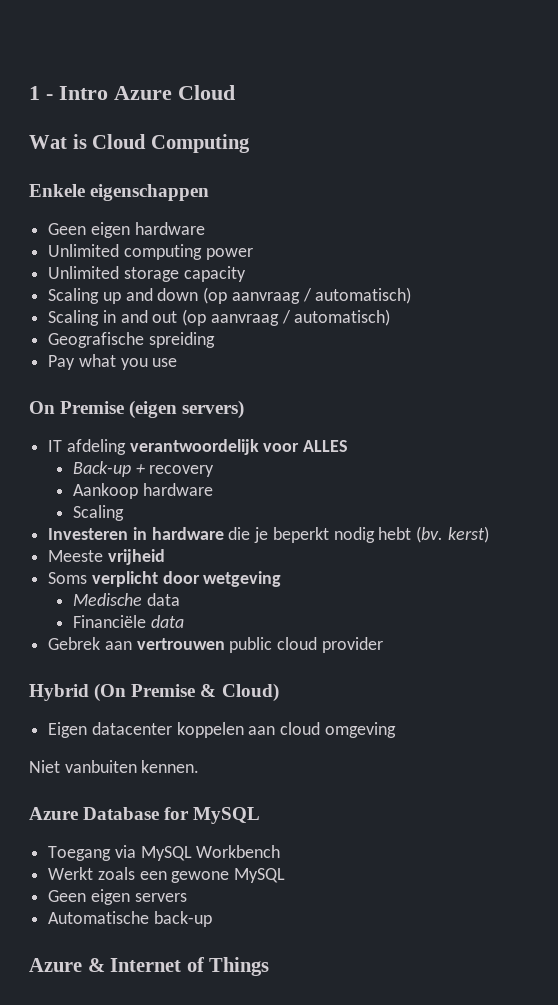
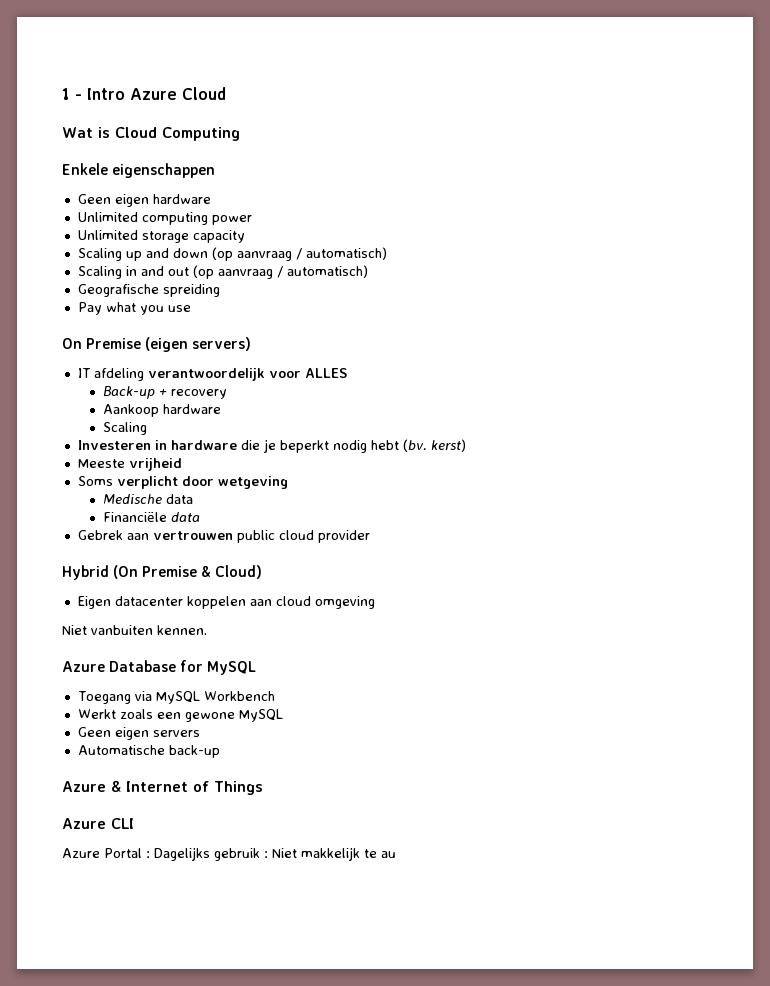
(270, 966) none -> [62,818,134,829] [62,847,396,861] // Azure CLI // Azure Portal : Dagelijks gebruik : Niet makkelijk te au

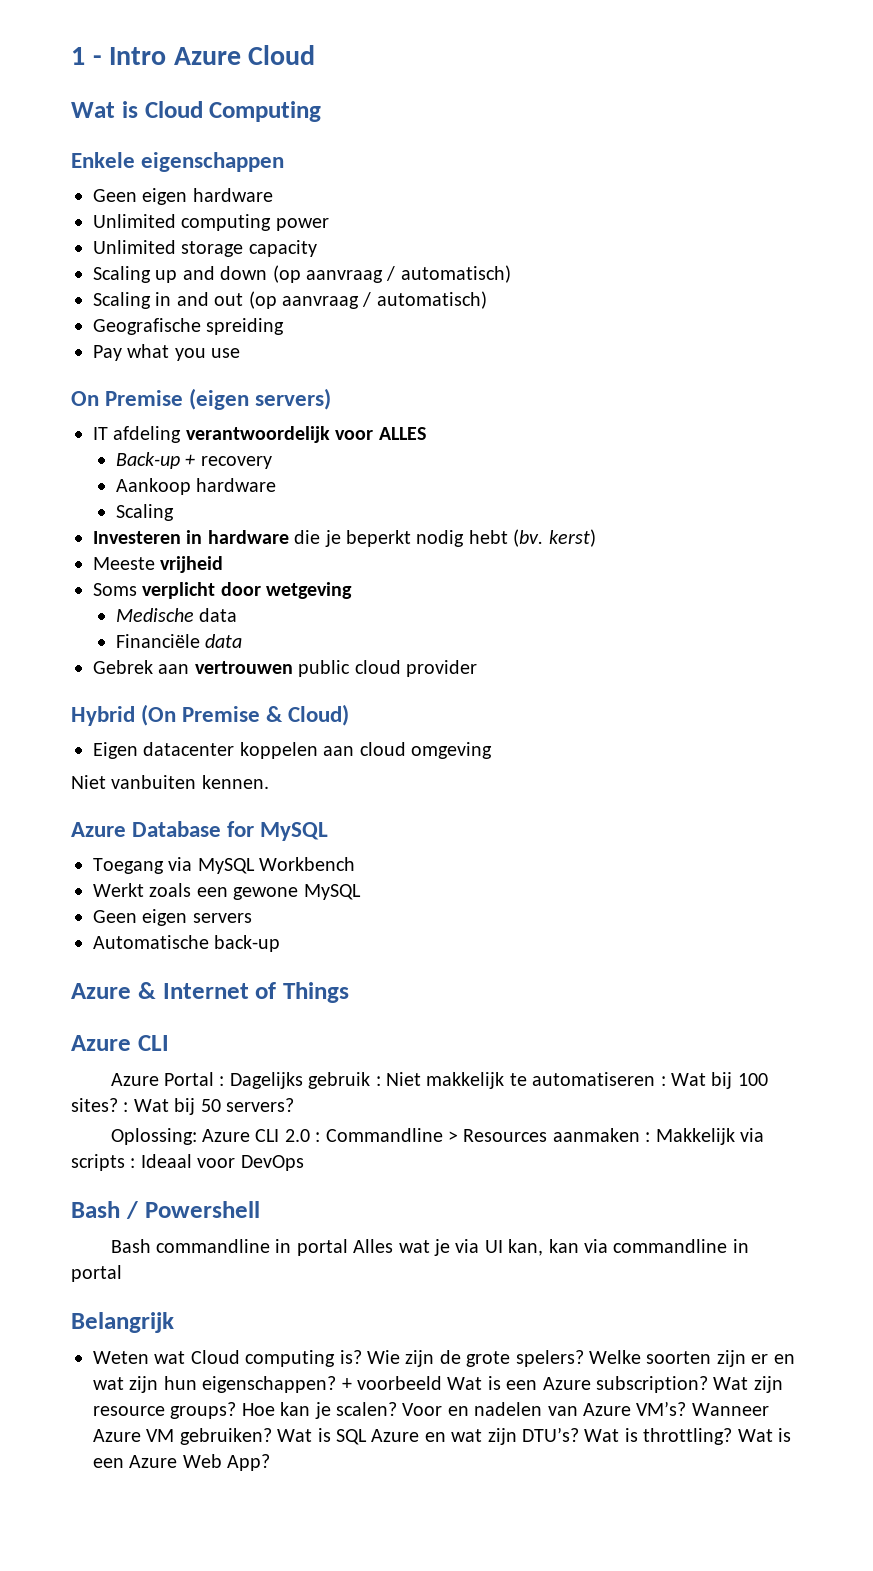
[381,851,396,858] au -> [532,1072,768,1089] [71,1098,294,1115] [110,1128,765,1145] [71,1154,304,1171] [71,1201,260,1219] [110,1239,749,1256] [71,1265,122,1282] [71,1312,174,1333] [93,1350,795,1367] [93,1376,783,1393] [93,1401,769,1419] [93,1427,791,1445] [93,1454,271,1471] automatiseren : Wat bij 100 sites? : Wat bij 50 servers? // Oplossing: Azure CLI 2.0 : Commandline > Resources aanmaken : Makkelijk via scripts : Ideaal voor DevOps // Bash / Powershell // Bash commandline in portal Alles wat je via UI kan, kan via commandline in portal // Belangrijk // Weten wat Cloud computing is? Wie zijn de grote spelers? Welke soorten zijn er en wat zijn hun eigenschappen? + voorbeeld Wat is een Azure subscription? Wat zijn resource groups? Hoe kan je scalen? Voor en nadelen van Azure VM’s? Wanneer Azure VM gebruiken? Wat is SQL Azure en wat zijn DTU’s? Wat is throttling? Wat is een Azure Web App?

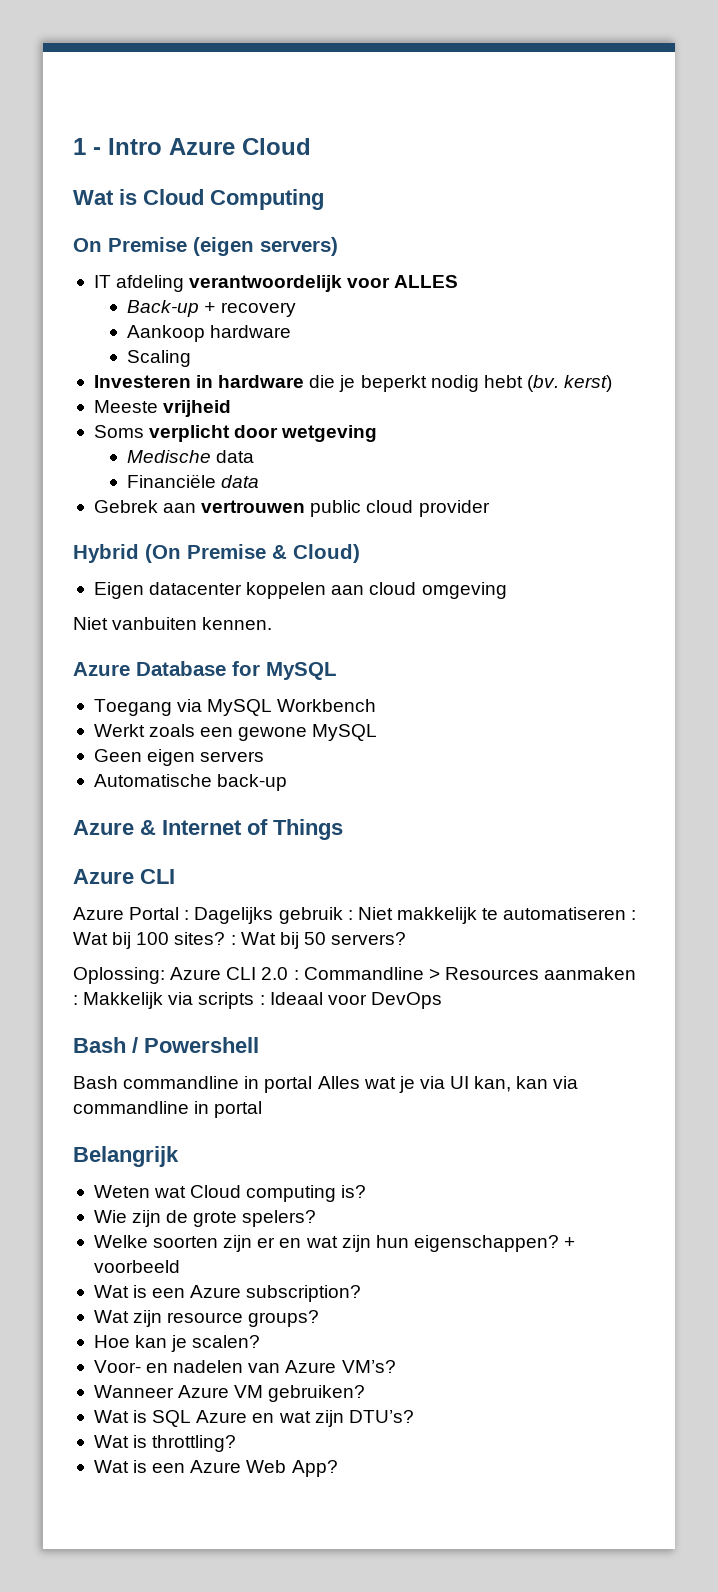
[71,152,285,172] [93,188,273,205] [93,214,329,231] [93,240,317,257] [93,265,511,283] [93,291,487,309] [93,318,285,335] [93,344,241,361] // Enkele eigenschappen // Geen eigen hardware // Unlimited computing power // Unlimited storage capacity // Scaling up and down (op aanvraag / automatisch) // Scaling in and out (op aanvraag / automatisch) // Geografische spreiding // Pay what you use -> (324, 199) none
(362, 1357) none -> (367, 1191) //
(584, 1358) none -> (317, 1218) //
(442, 1383) none -> (180, 1266) //
(708, 1384) none -> (362, 1293) //
(237, 1410) none -> (320, 1318) //
[402,1403,443,1416] Voor -> [93,1360,141,1373] // Voor-
(687, 1408) none -> (396, 1366) //
(272, 1436) none -> (366, 1393) //
(579, 1434) none -> (414, 1416) //
(733, 1436) none -> (237, 1443) //

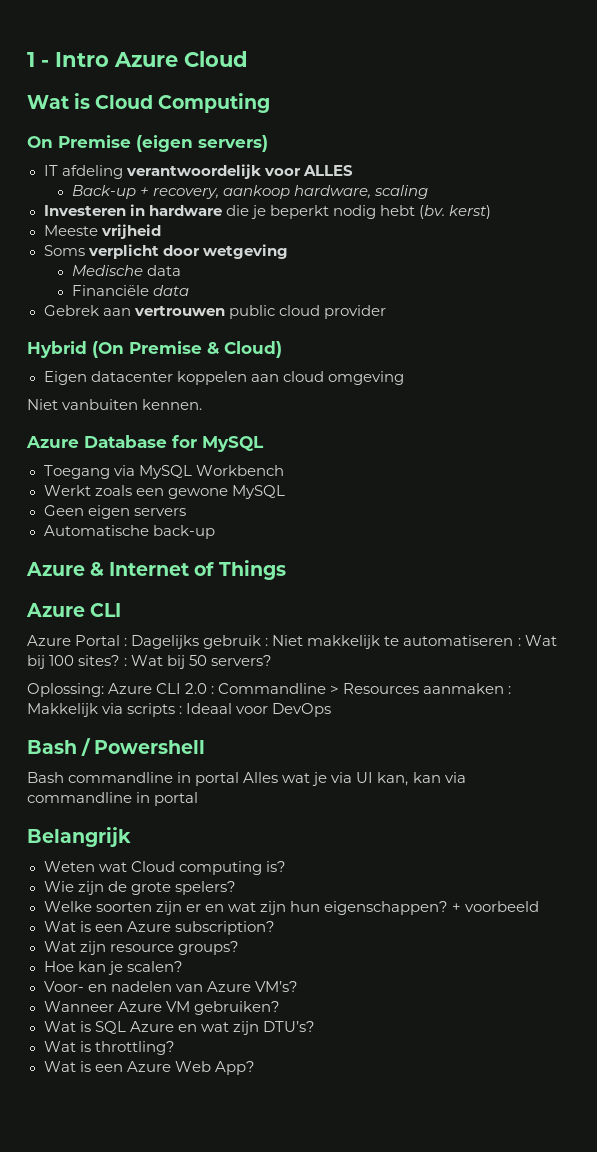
[220,302,296,317] [127,325,292,342] [127,350,192,367] recovery // Aankoop hardware // Scaling -> [152,185,429,199] recovery, aankoop hardware, scaling

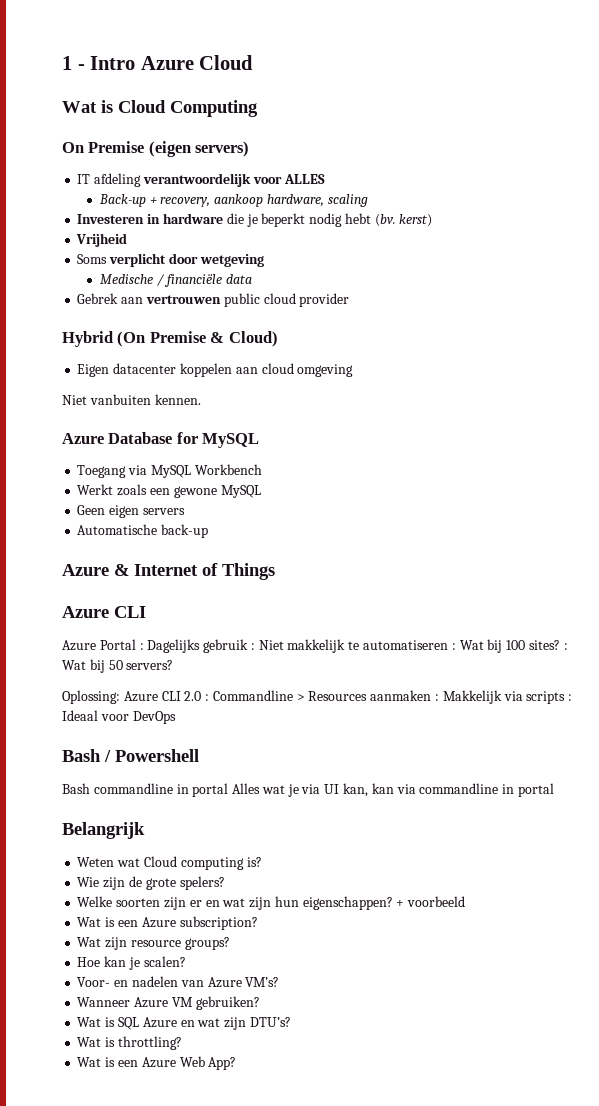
[43,224,161,239] Meeste vrijheid -> [76,233,128,247] Vrijheid
[146,265,181,276] [71,285,149,296] data // Financiële -> [156,274,223,287] / financiële

